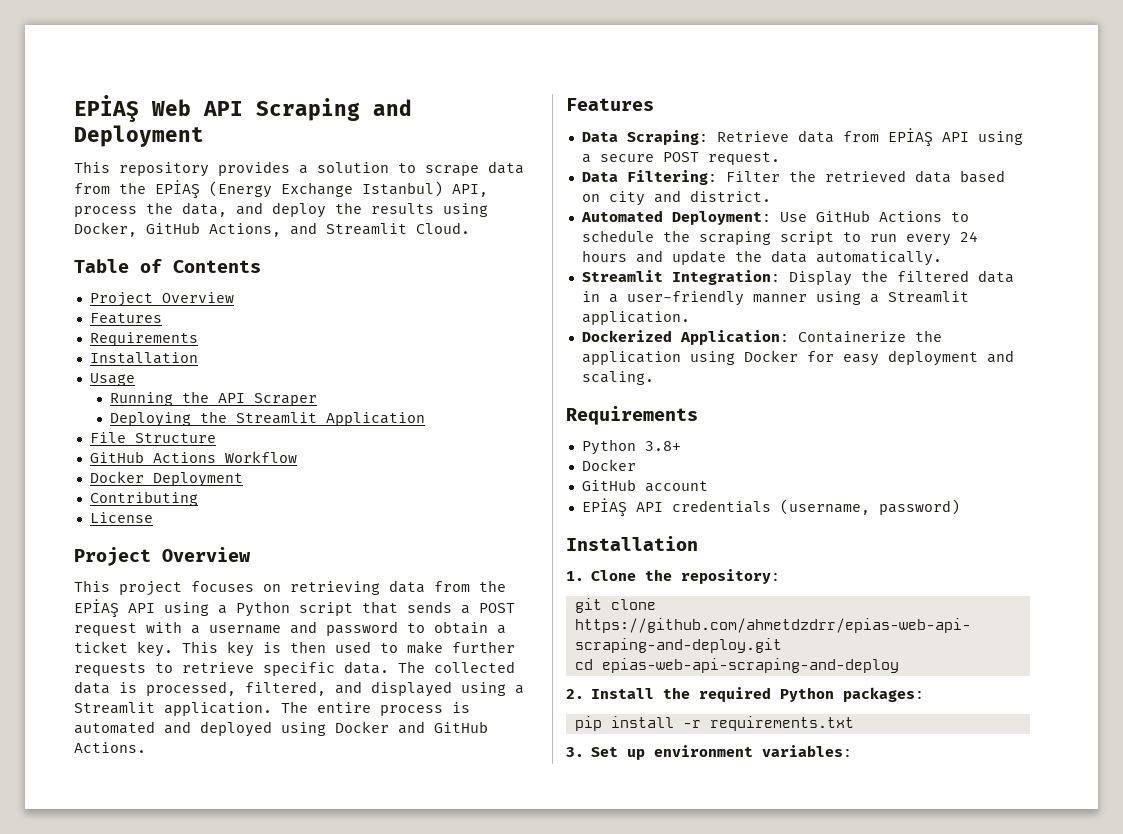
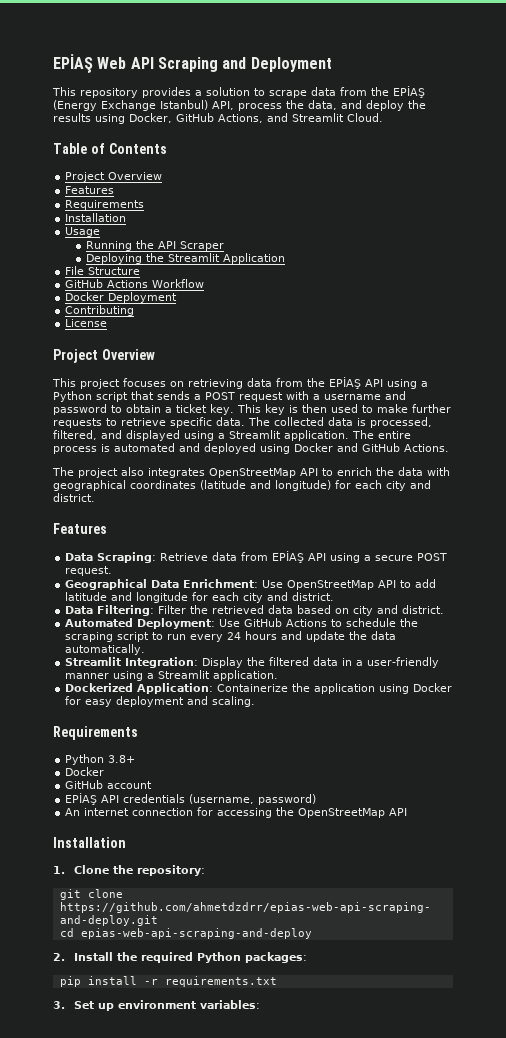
(146, 747) none -> [52,467,450,478] [53,480,431,491] [53,493,95,502] // The project also integrates OpenStreetMap API to enrich the data with geographical coordinates (latitude and longitude) for each city and district.
(780, 158) none -> [65,579,437,590] [65,592,335,603] // Geographical Data Enrichment: Use OpenStreetMap API to add latitude and longitude for each city and district.
(960, 507) none -> [65,807,408,818] // An internet connection for accessing the OpenStreetMap API

